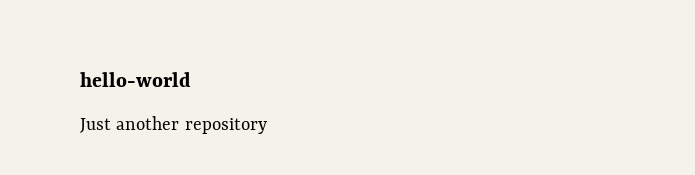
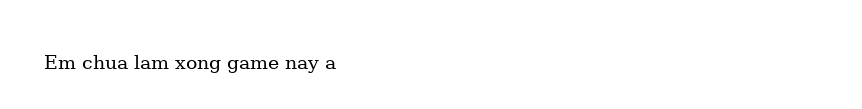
[80,72,191,87] [80,116,267,134] hello-world // Just another repository -> [44,55,336,73] Em chua lam xong game nay a

